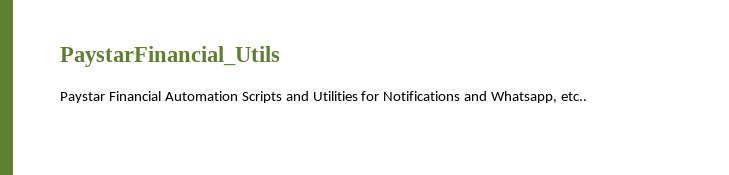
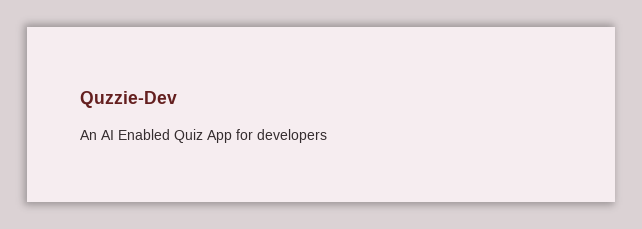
[60,46,280,67] [60,91,588,103] PaystarFinancial_Utils // Paystar Financial Automation Scripts and Utilities for Notifications and Whatsapp, etc.. -> [80,91,177,108] [80,129,327,143] Quzzie-Dev // An AI Enabled Quiz App for developers

